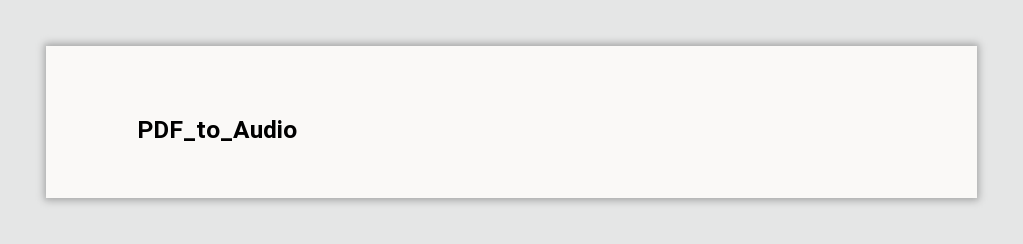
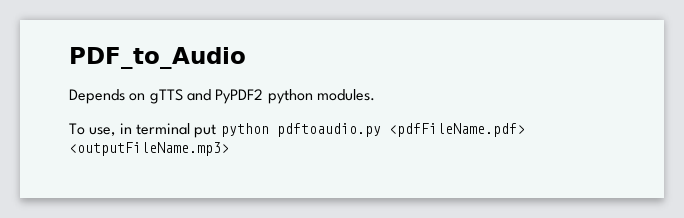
(297, 130) none -> [69,89,375,104] [69,123,525,138] [69,142,229,156] // Depends on gTTS and PyPDF2 python modules. // To use, in terminal put python pdftoaudio.py <pdfFileName.pdf> <outputFileName.mp3>

